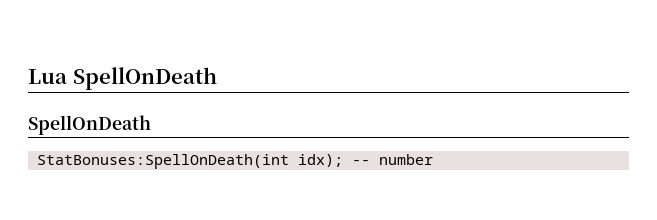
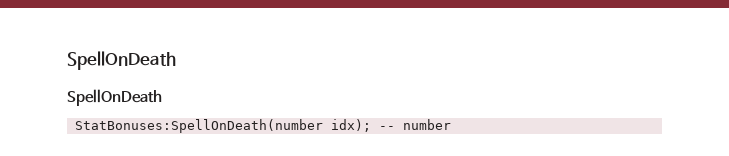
[28,69,67,84] Lua -> (67, 60) none
[37,154,289,169] StatBonuses:SpellOnDeath(int -> [74,119,323,133] StatBonuses:SpellOnDeath(number

